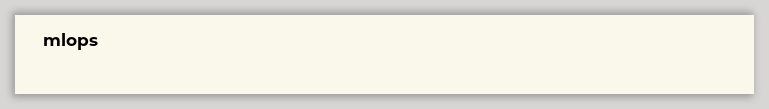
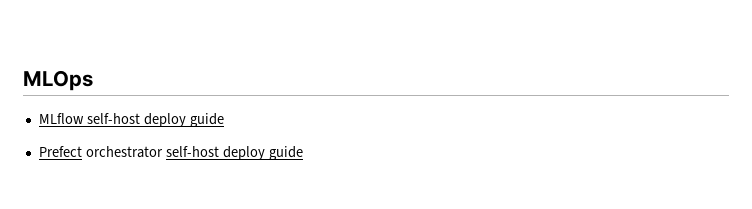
[43,33,98,50] mlops -> [23,70,93,91] [38,113,224,127] [38,146,303,160] MLOps // MLflow self-host deploy guide // Prefect orchestrator self-host deploy guide

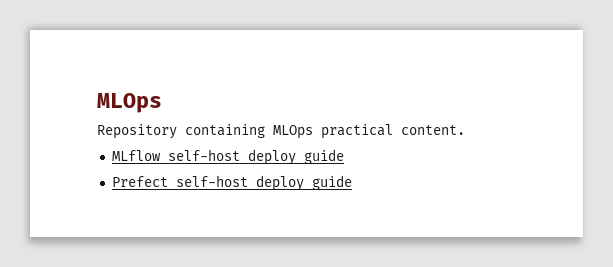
[23,70,93,91] MLOps -> [97,93,162,113] [97,124,465,139] MLOps // Repository containing MLOps practical content.
[85,146,163,158] orchestrator -> (168, 181) none

